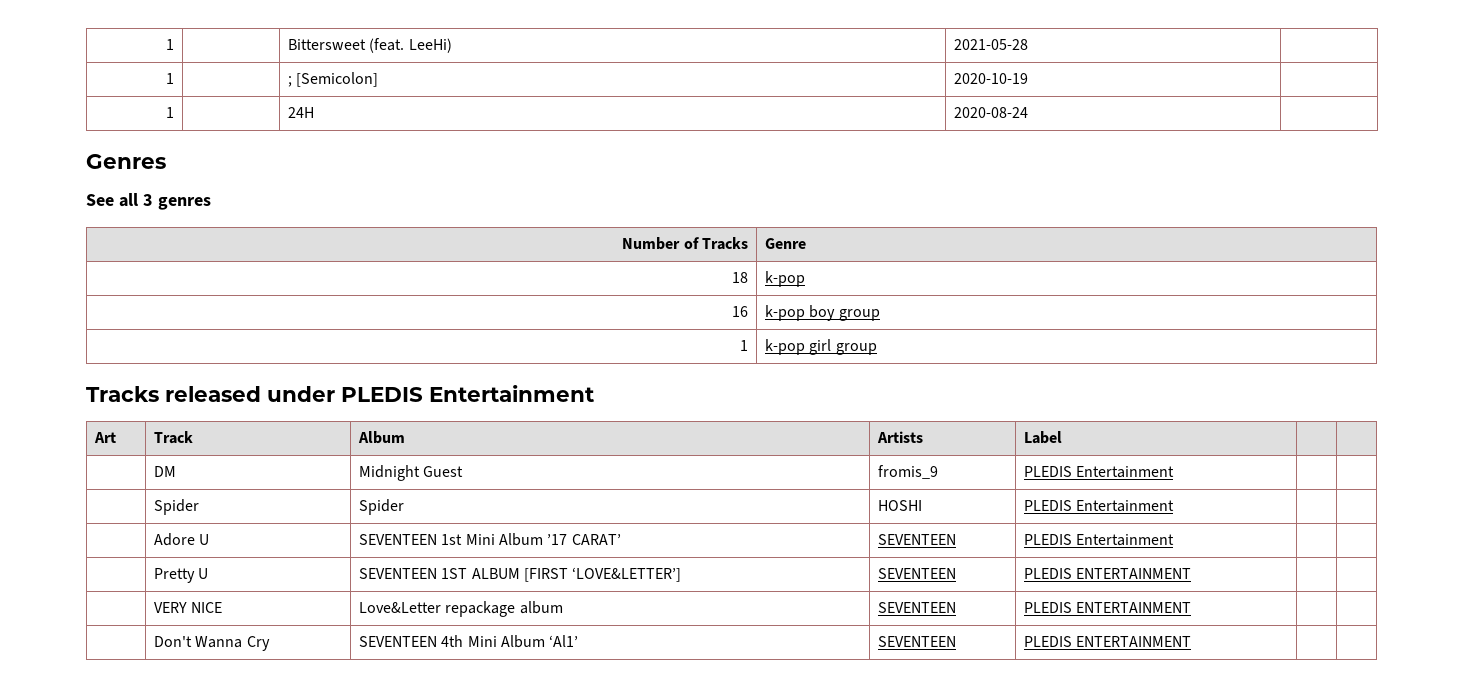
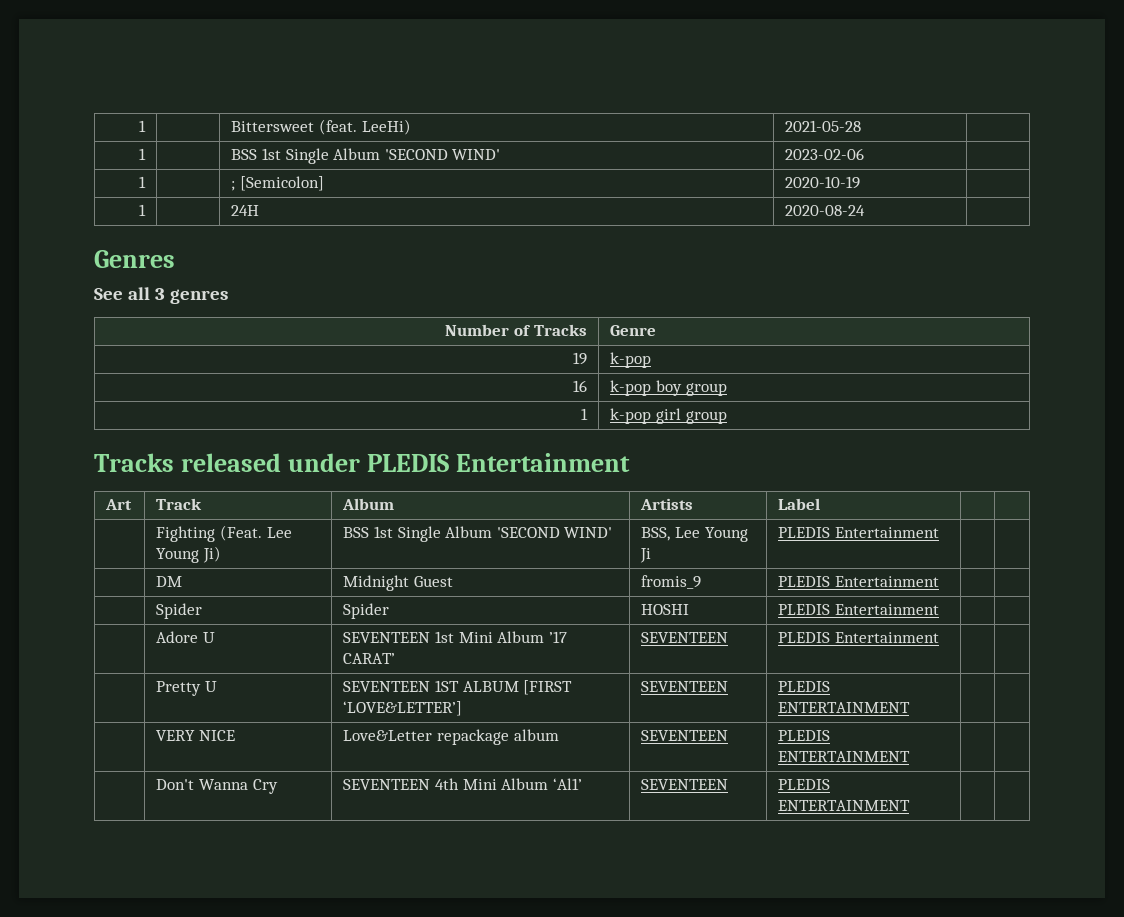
(1028, 44) none -> [138,148,146,160] [231,148,501,164] [785,148,865,160] // 1 | | BSS 1st Single Album 'SECOND WIND' | 2023-02-06 |
[732,272,749,283] 18 -> [572,352,587,365] 19
(1062, 437) none -> [156,525,292,542] [156,546,221,563] [343,526,613,542] [641,527,748,542] [640,548,652,563] [778,527,939,538] // | Fighting (Feat. Lee Young Ji) | BSS 1st Single Album 'SECOND WIND' | BSS, Lee Young Ji | PLEDIS Entertainment | |

